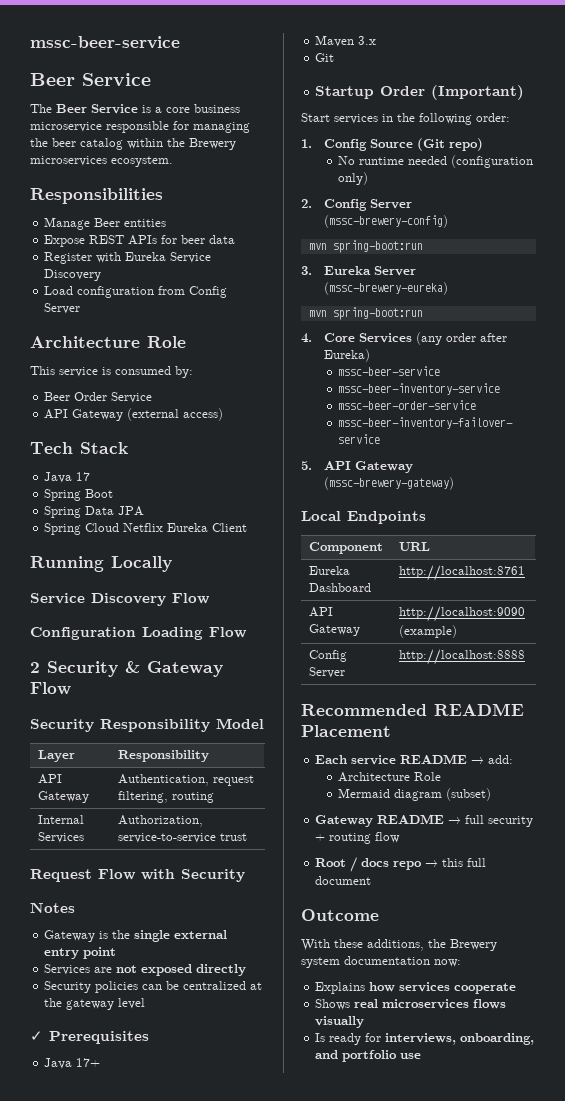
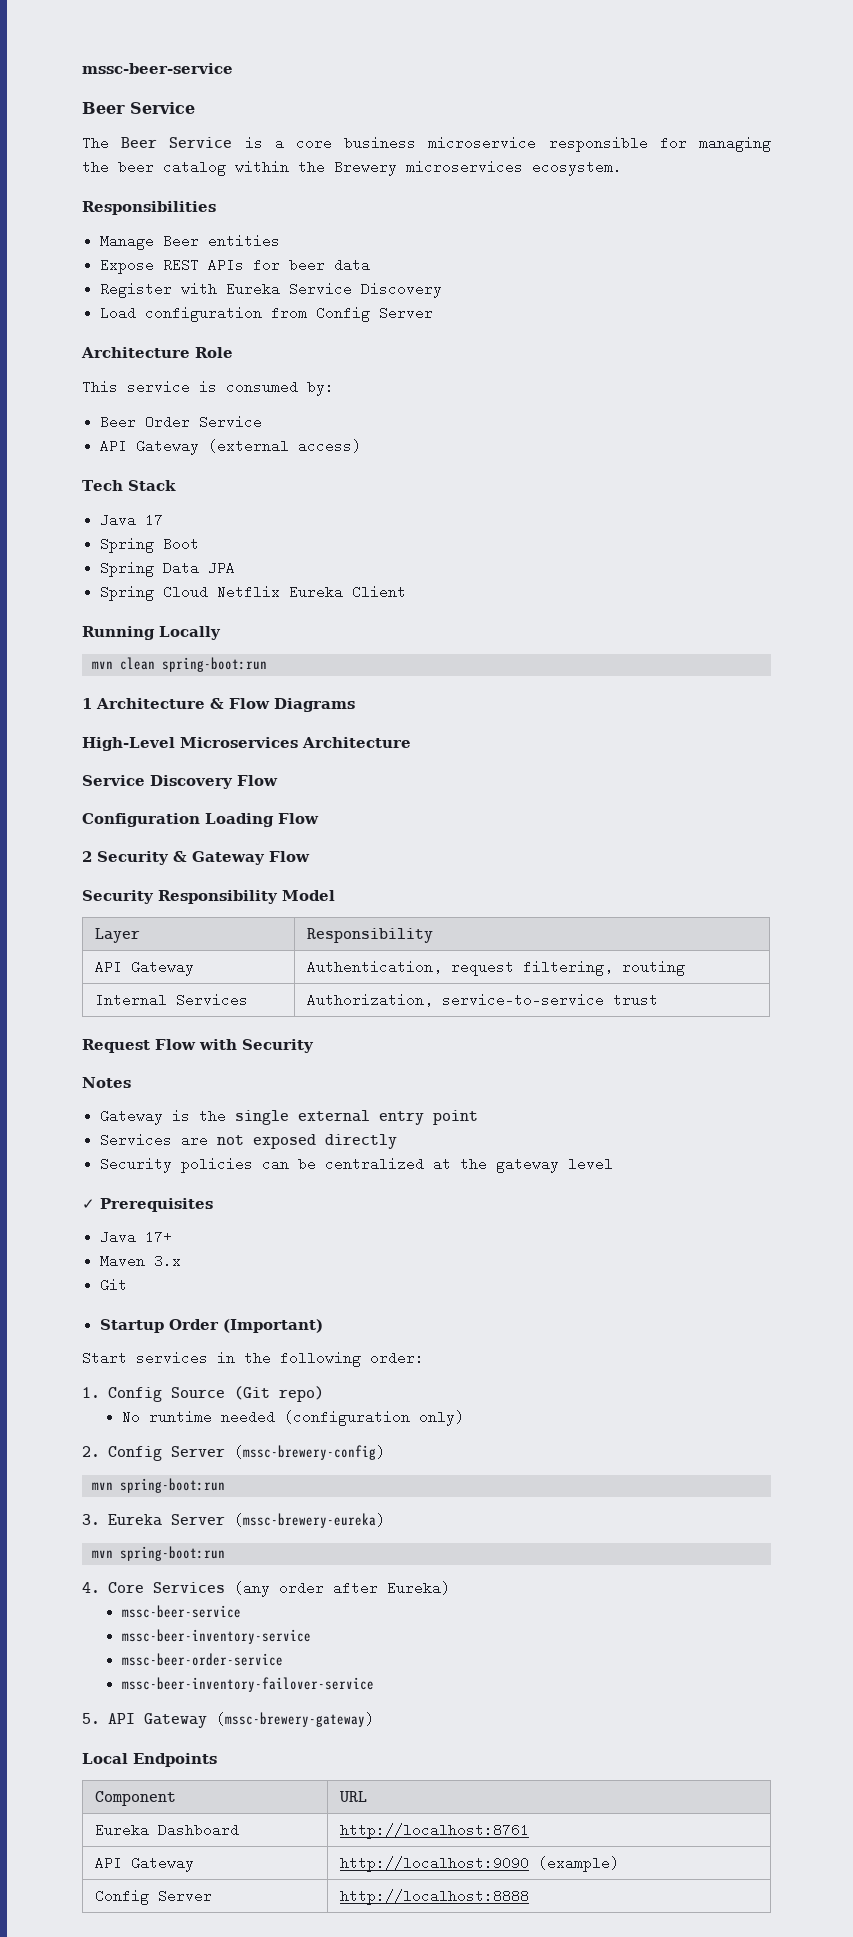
(172, 564) none -> [91,657,267,672] [82,698,355,712] [82,737,411,751] // mvn clean spring-boot:run // 1 Architecture & Flow Diagrams // High-Level Microservices Architecture
[301,703,524,716] [301,725,391,737] [315,754,514,765] [338,772,442,782] [338,788,492,801] [315,814,534,827] [315,832,401,844] [315,857,487,872] [315,876,372,885] [301,909,379,921] [301,939,497,951] [301,956,461,968] [315,982,517,994] [315,999,507,1010] [315,1016,365,1028] [315,1033,535,1045] [315,1050,422,1062] // Recommended README Placement // Each service README → add: // Architecture Role // Mermaid diagram (subset) // Gateway README → full security + routing flow // Root / docs repo → this full document // Outcome // With these additions, the Brewery system documentation now: // Explains how services cooperate // Shows real microservices flows visually // Is ready for interviews, onboarding, and portfolio use -> (529, 1897) none

